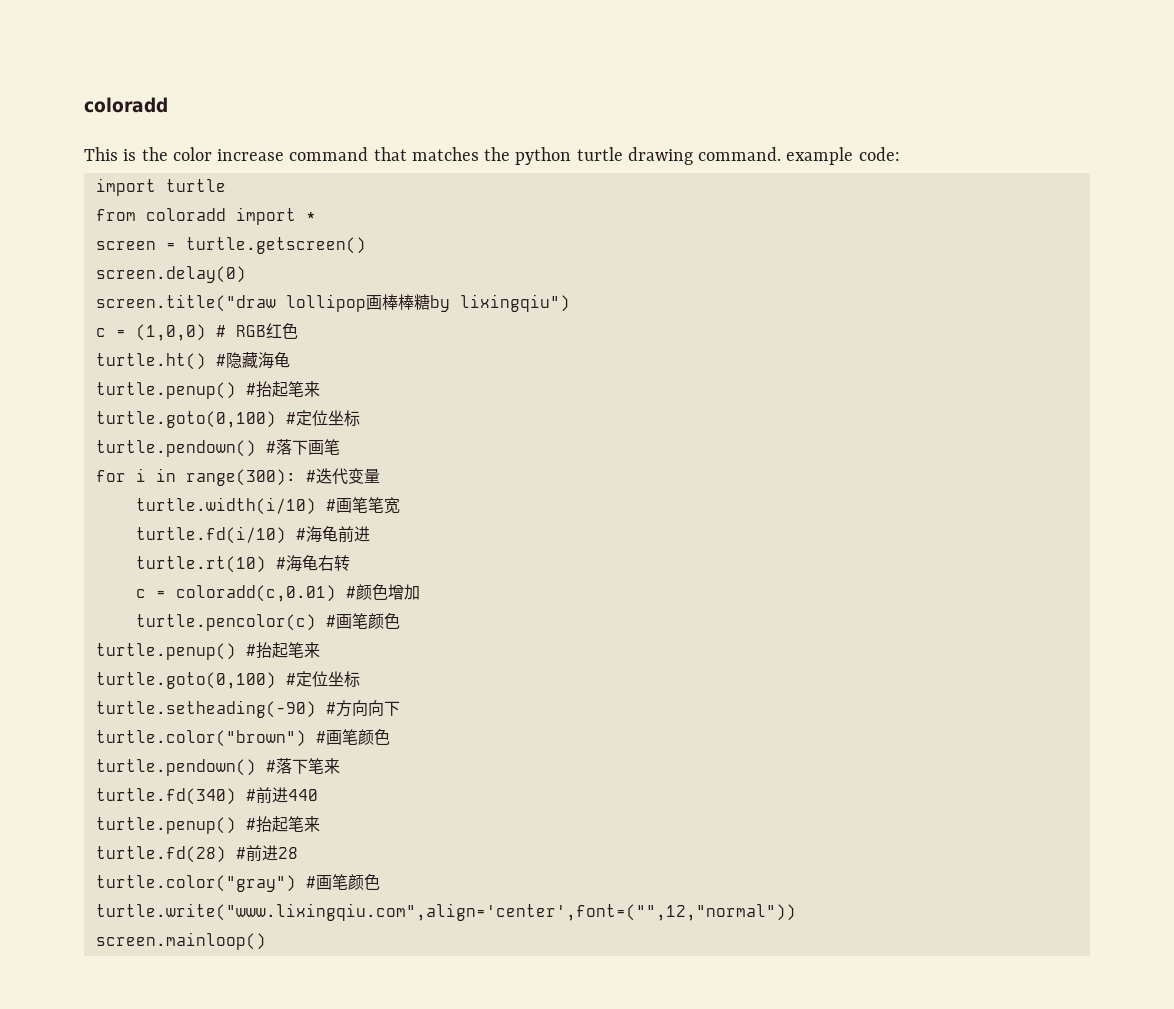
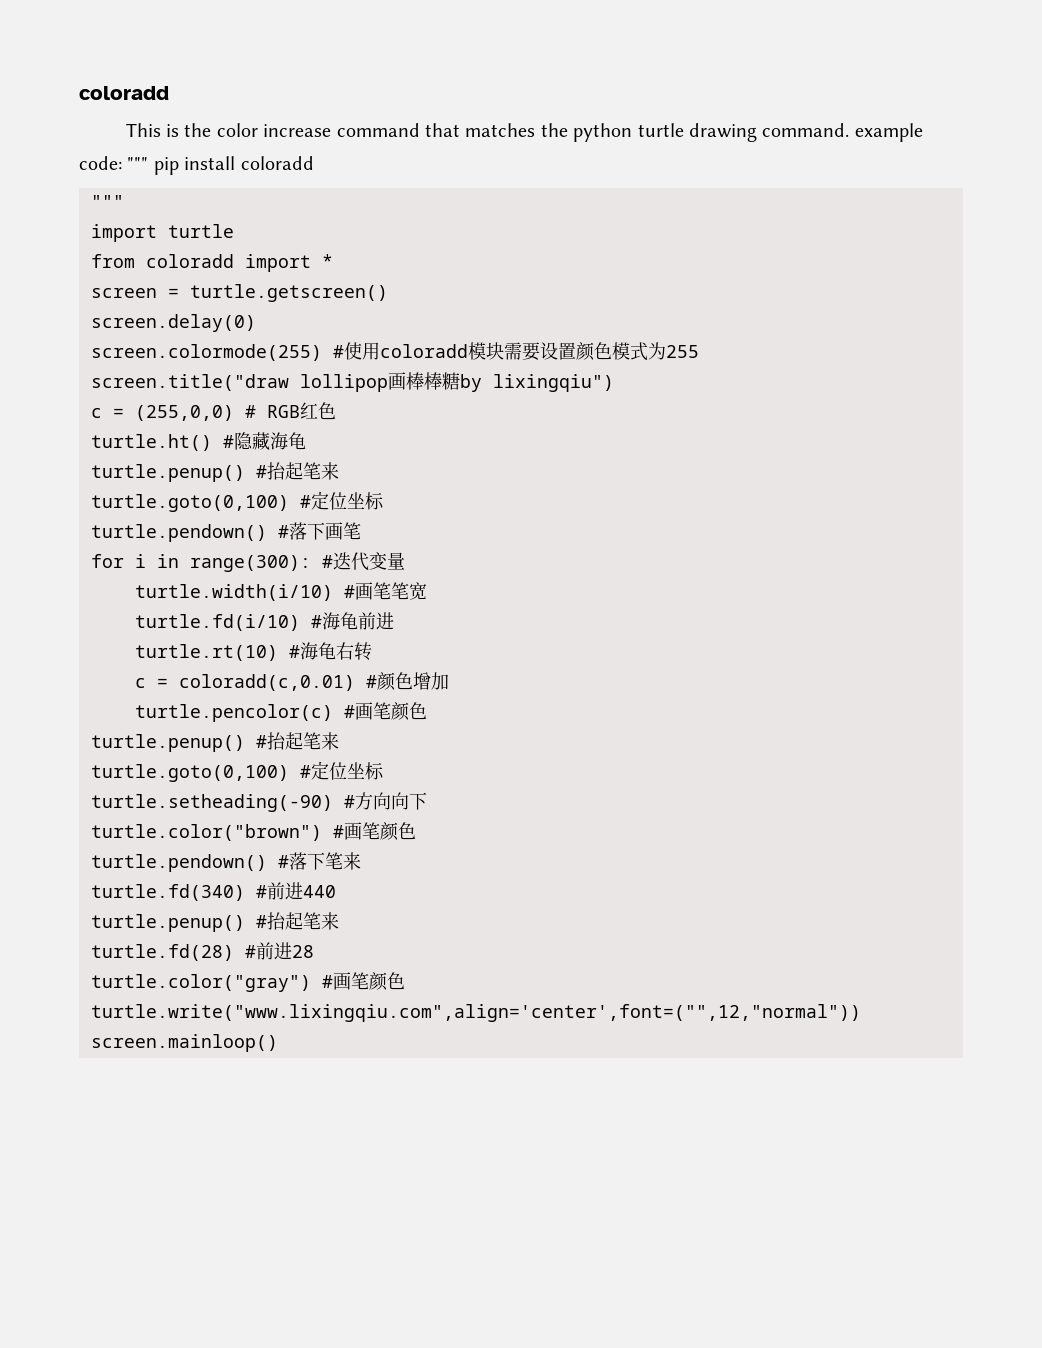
(900, 154) none -> [127,156,314,175] [91,195,124,208] """ pip install coloradd // """
(246, 274) none -> [91,342,699,361] // screen.colormode(255) #使用coloradd模块需要设置颜色模式为255
[135,324,206,341] (1,0,0) -> [135,405,234,421] (255,0,0)

